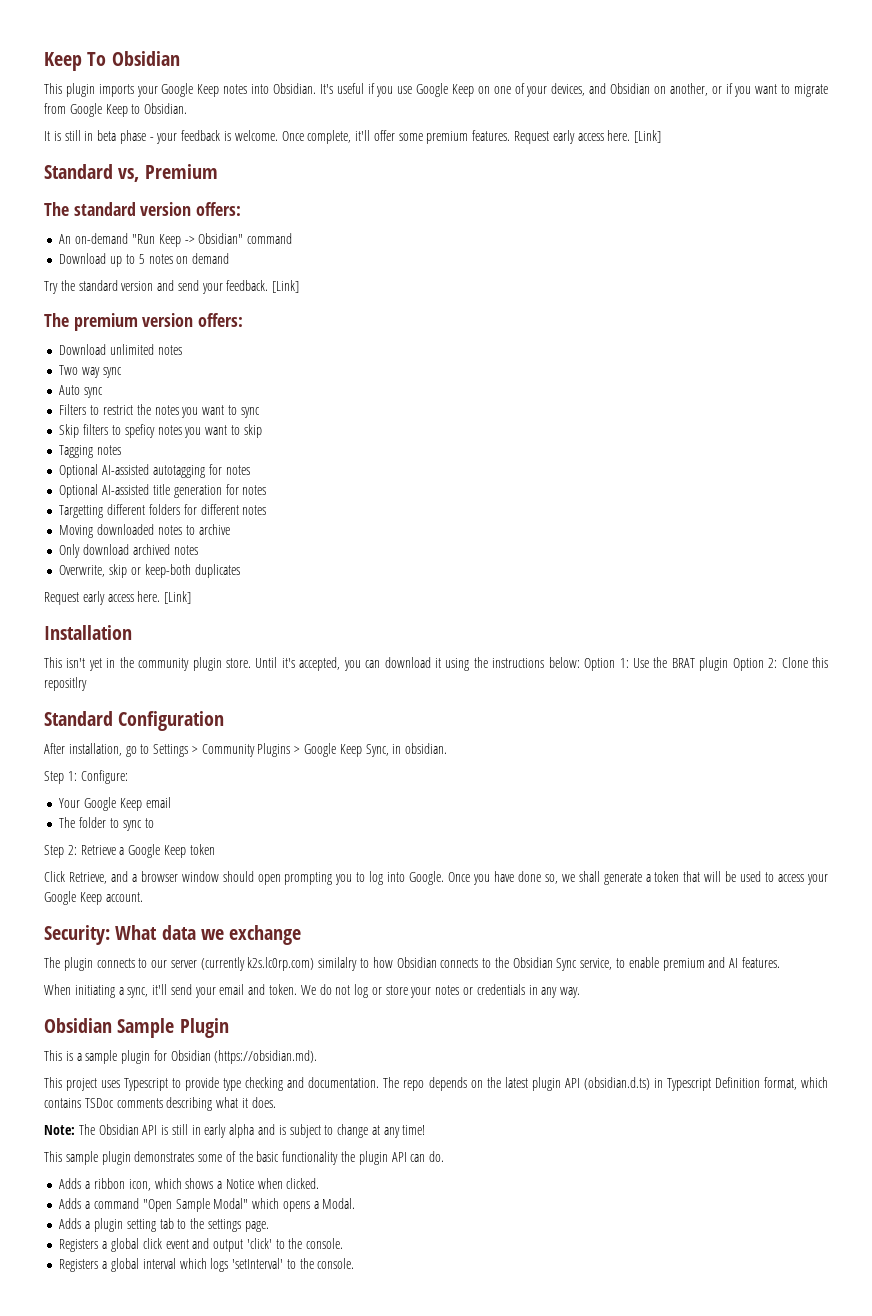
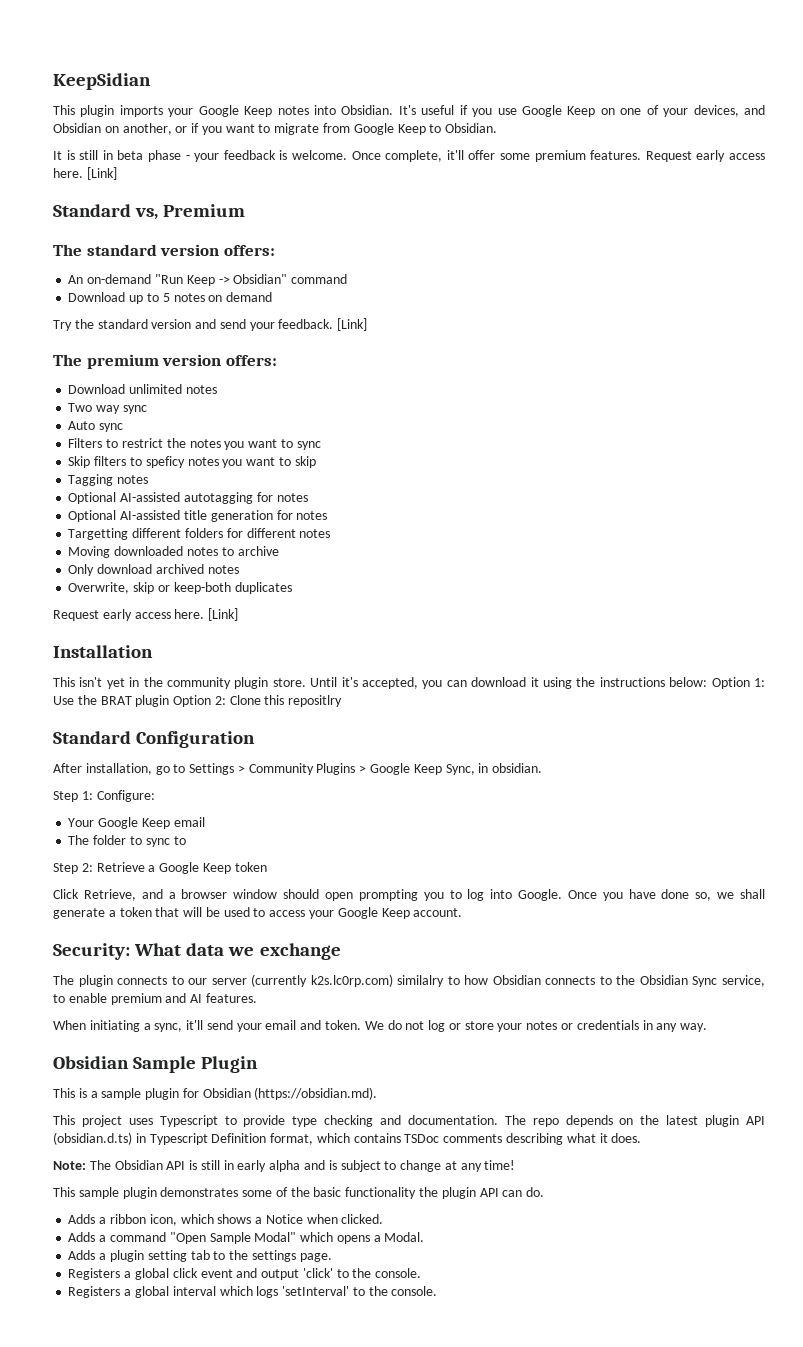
[44,51,180,71] Keep To Obsidian -> [53,73,151,90] KeepSidian

